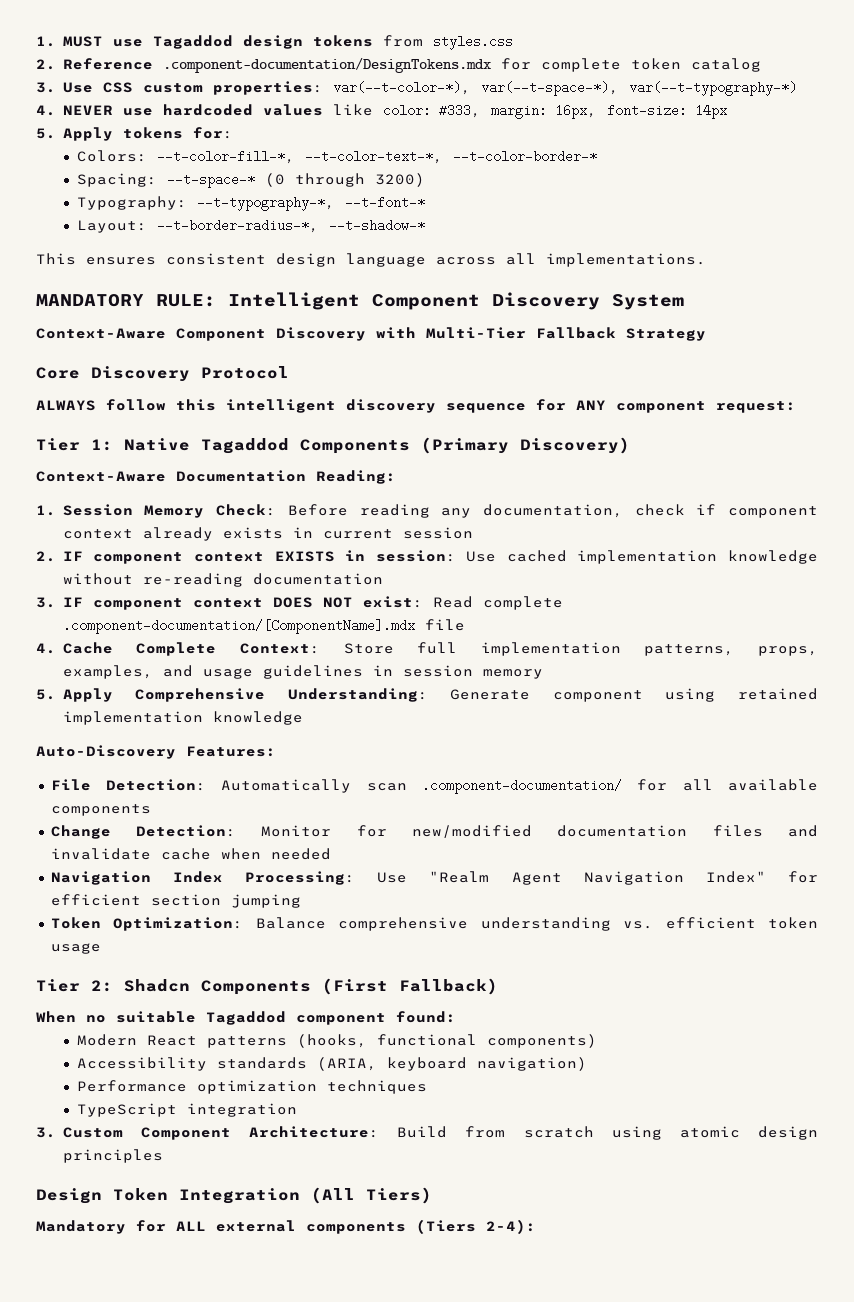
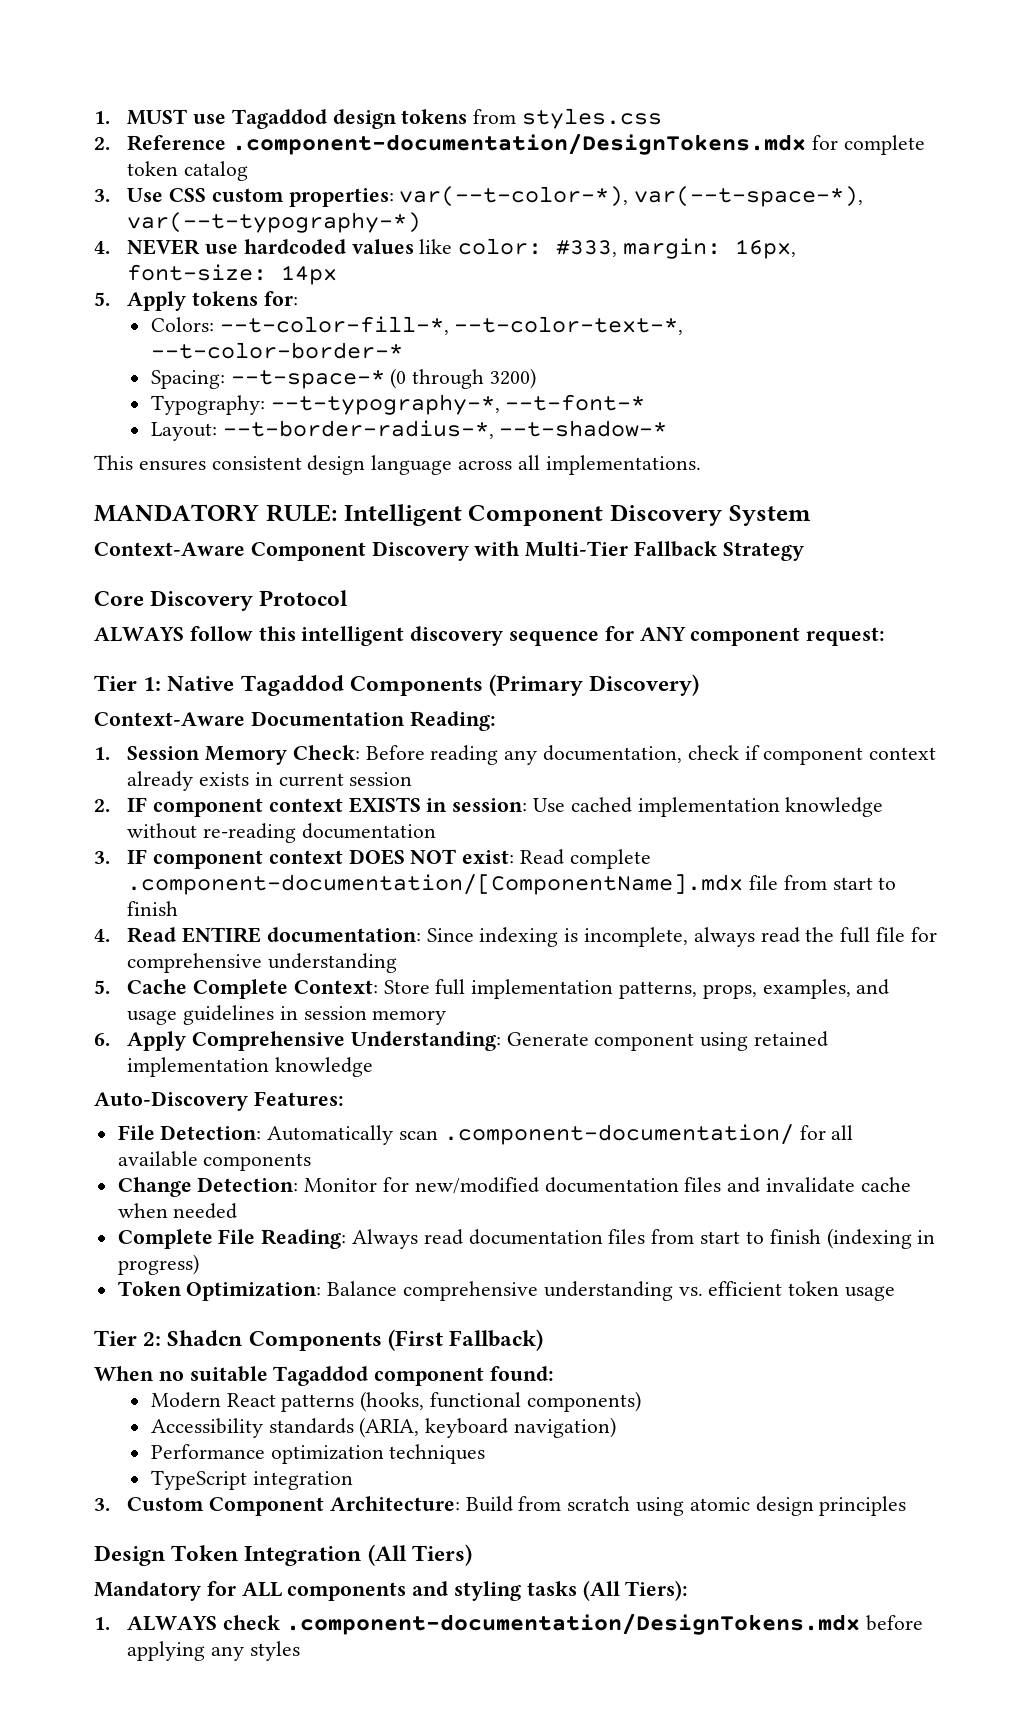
[36,643,56,654] // 4. -> [783,875,897,890] [127,901,179,916] [94,927,937,947] [127,953,397,973] [94,980,110,994] from start to finish // 4. Read ENTIRE documentation: Since indexing is incomplete, always read the full file for comprehensive understanding // 5.
[36,689,56,700] 5. -> [94,1033,110,1046] 6.
[50,871,818,885] [50,894,301,908] Navigation Index Processing: Use "Realm Agent Navigation Index" for efficient section jumping -> [117,1228,936,1249] [117,1254,199,1275] Complete File Reading: Always read documentation files from start to finish (indexing in progress)
[216,1219,536,1234] external components (Tiers 2-4): -> [287,1580,689,1601] [94,1613,923,1635] [127,1641,300,1661] components and styling tasks (All Tiers): // 1. ALWAYS check .component-documentation/DesignTokens.mdx before applying any styles

